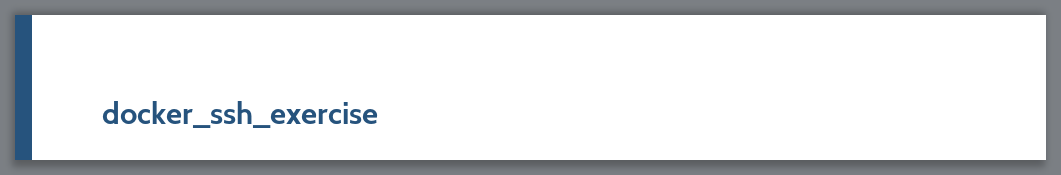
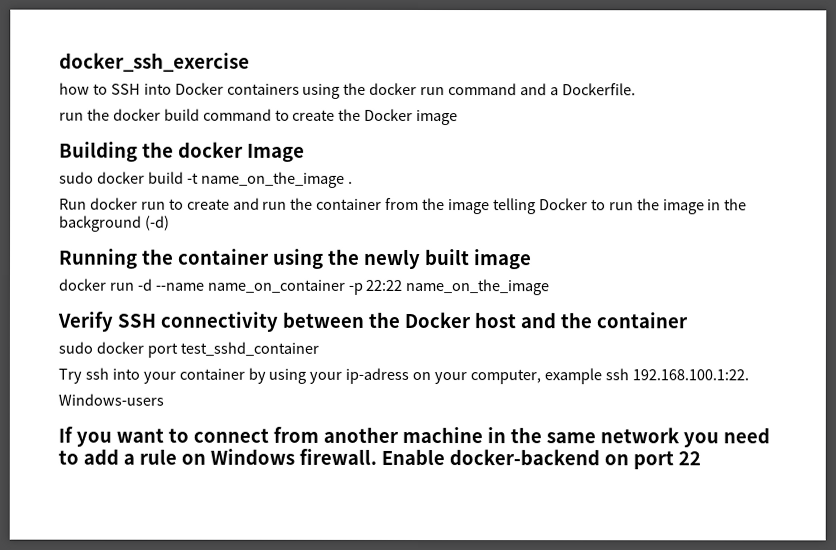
(378, 114) none -> [59,82,636,99] [59,108,459,126] [59,141,305,162] [59,171,353,188] [59,197,748,215] [59,215,170,232] [59,248,532,270] [58,278,550,296] [57,311,688,332] [58,341,319,358] [58,367,749,385] [58,393,164,406] [58,426,770,448] [58,448,701,470] // how to SSH into Docker containers using the docker run command and a Dockerfile. // run the docker build command to create the Docker image // Building the docker Image // sudo docker build -t name_on_the_image . // Run docker run to create and run the container from the image telling Docker to run the image in the background (-d) // Running the container using the newly built image // docker run -d --name name_on_container -p 22:22 name_on_the_image // Verify SSH connectivity between the Docker host and the container // sudo docker port test_sshd_container // Try ssh into your container by using your ip-adress on your computer, example ssh 192.168.100.1:22. // Windows-users // If you want to connect from another machine in the same network you need to add a rule on Windows firewall. Enable docker-backend on port 22

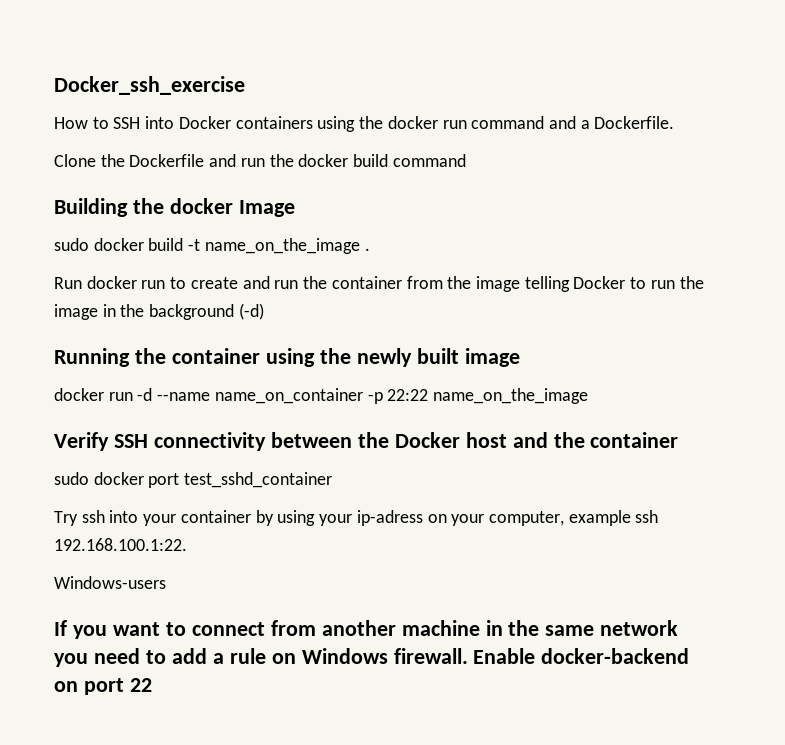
[59,52,250,72] [59,82,90,95] docker_ssh_exercise // how -> [54,76,245,95] [54,117,88,129] Docker_ssh_exercise // How
(636, 89) none -> [54,154,237,167] Clone the Dockerfile and
[274,108,459,126] to create the Docker image -> (466, 160) none

